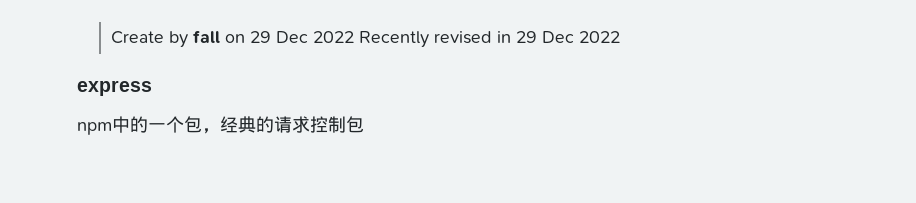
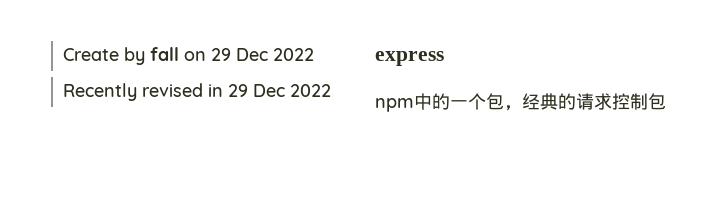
(355, 37) none -> (315, 54) //

